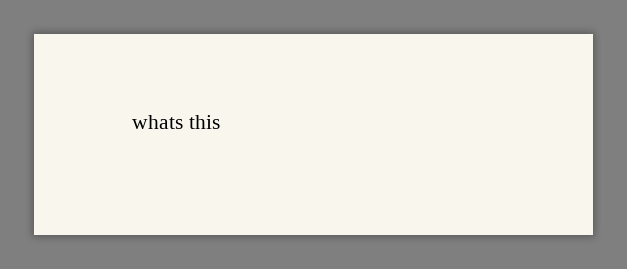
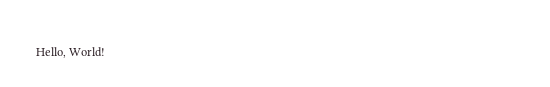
[132,115,220,129] whats this -> [36,47,106,58] Hello, World!

